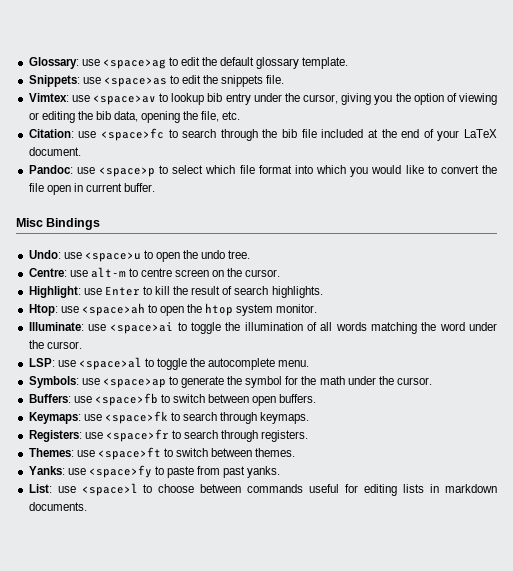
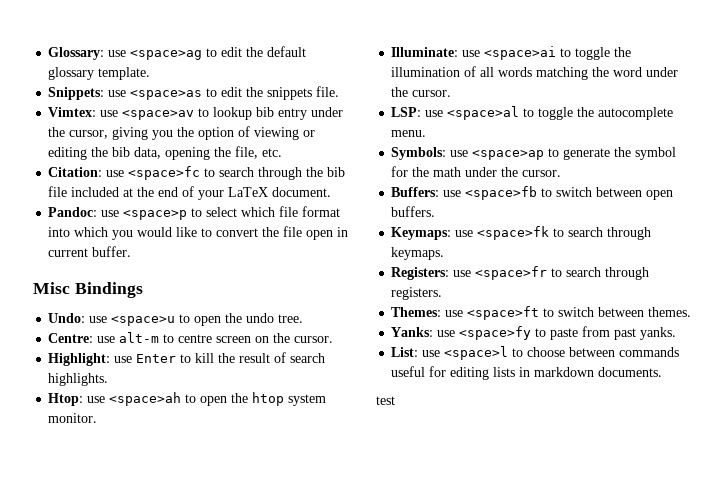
(87, 506) none -> [376,396,395,405] // test

